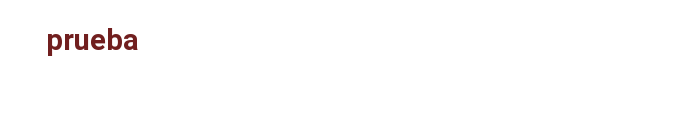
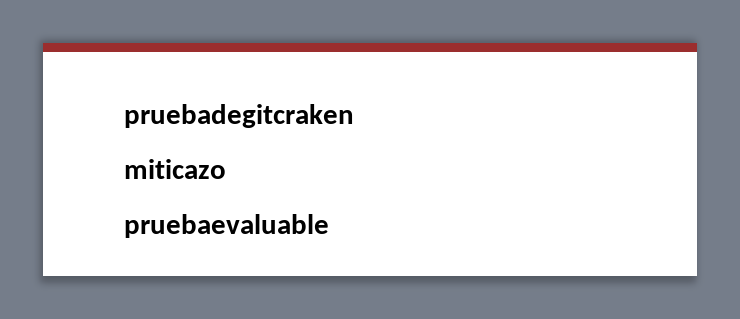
[46,28,139,56] prueba -> [124,104,354,128] [124,159,226,179] [124,214,329,238] pruebadegitcraken // miticazo // pruebaevaluable

